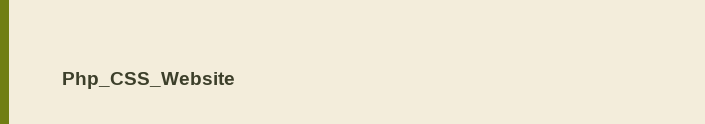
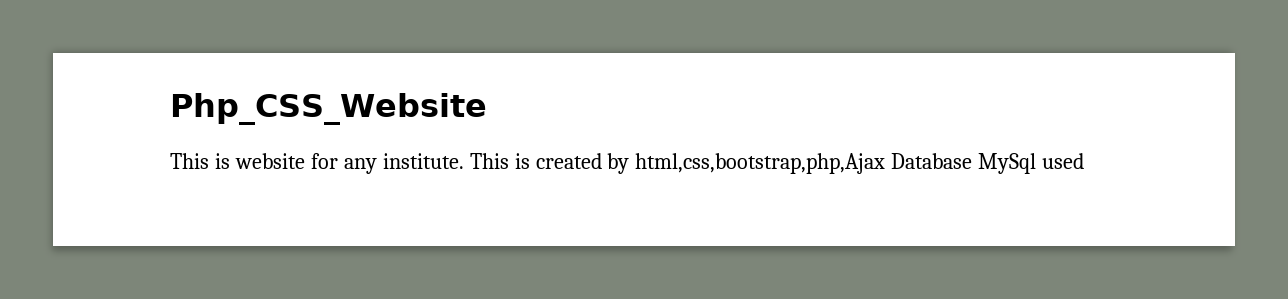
(235, 80) none -> [170,153,1085,174] // This is website for any institute. This is created by html,css,bootstrap,php,Ajax Database MySql used

